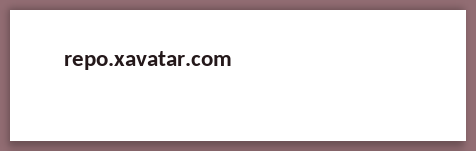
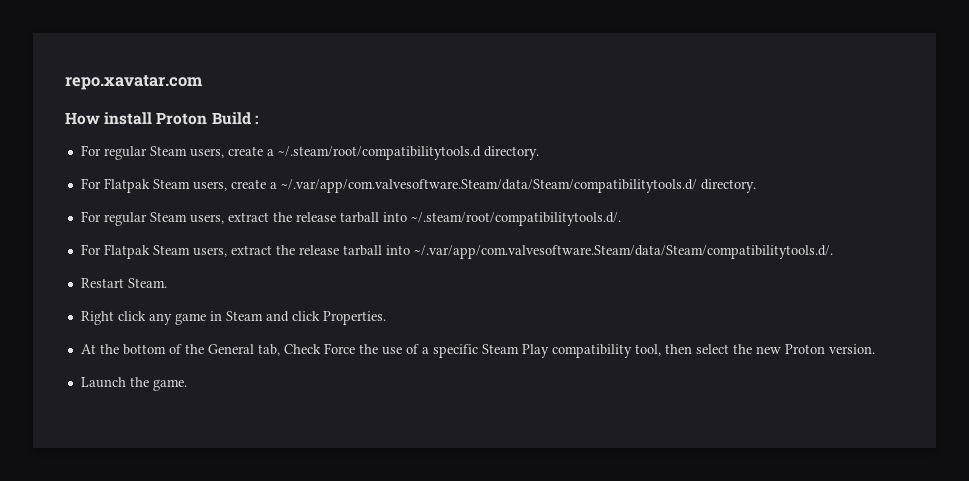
(232, 60) none -> [65,112,258,125] [80,145,539,160] [80,178,756,193] [80,211,621,226] [80,244,833,259] [80,278,167,288] [80,311,386,325] [80,343,875,358] [80,377,187,391] // How install Proton Build : // For regular Steam users, create a ~/.steam/root/compatibilitytools.d directory. // For Flatpak Steam users, create a ~/.var/app/com.valvesoftware.Steam/data/Steam/compatibilitytools.d/ directory. // For regular Steam users, extract the release tarball into ~/.steam/root/compatibilitytools.d/. // For Flatpak Steam users, extract the release tarball into ~/.var/app/com.valvesoftware.Steam/data/Steam/compatibilitytools.d/. // Restart Steam. // Right click any game in Steam and click Properties. // At the bottom of the General tab, Check Force the use of a specific Steam Play compatibility tool, then select the new Proton version. // Launch the game.

